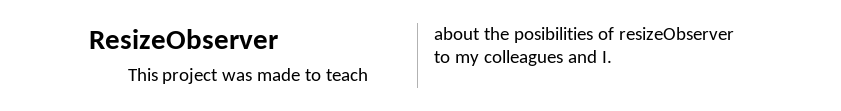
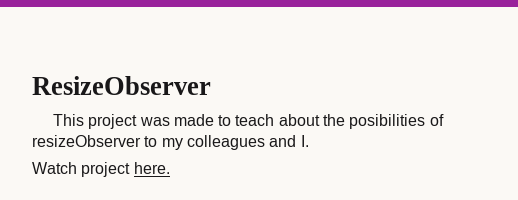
(612, 57) none -> [32,162,170,177] // Watch project here.

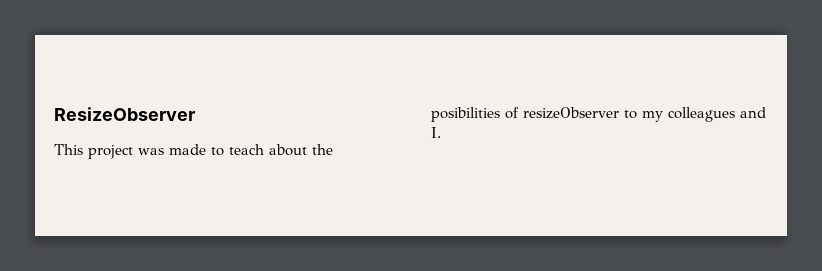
[32,162,170,177] // Watch project here. -> (441, 132) none

